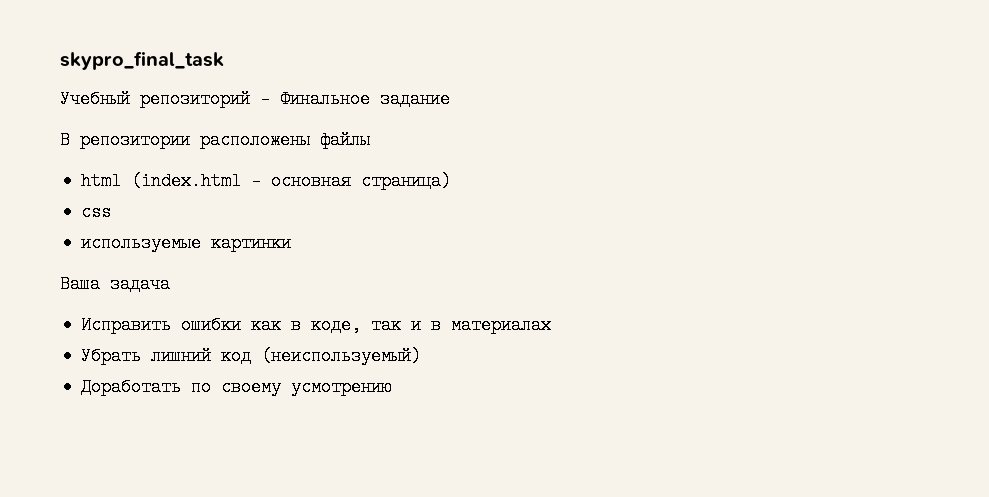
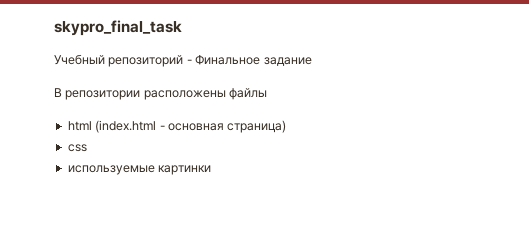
[60,276,170,293] [81,316,552,334] [81,347,422,365] [81,379,392,396] // Ваша задача // Исправить ошибки как в коде, так и в материалах // Убрать лишний код (неиспользуемый) // Доработать по своему усмотрению -> (212, 170) none

